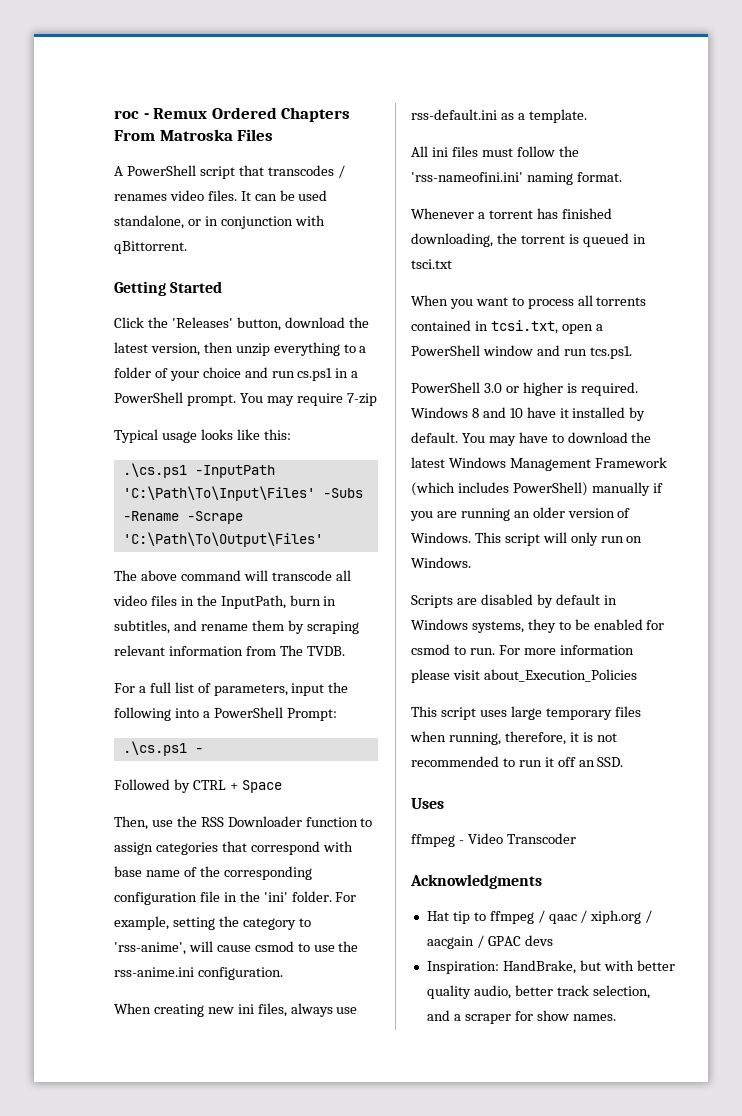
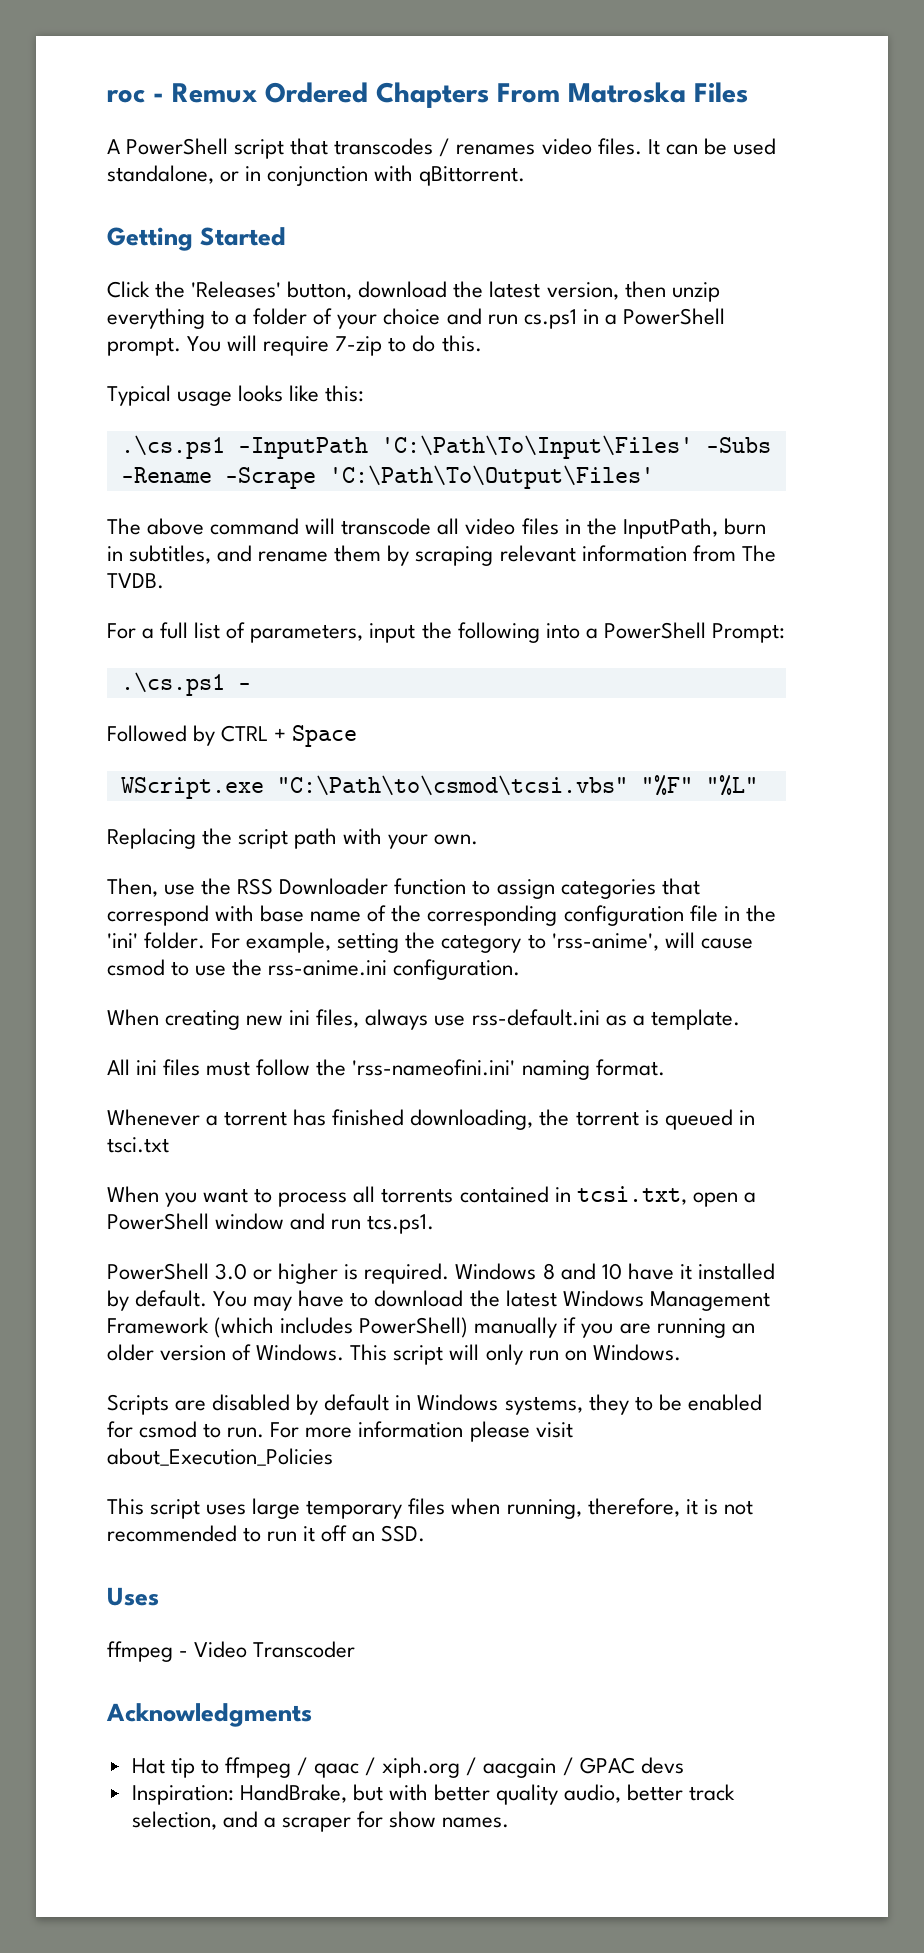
[266,396,294,406] may -> [227,335,258,351] will
(377, 399) none -> [388,335,482,352] to do this.
(282, 786) none -> [120,775,758,799] [107,828,479,849] // WScript.exe "C:\Path\to\csmod\tcsi.vbs" "%F" "%L" // Replacing the script path with your own.

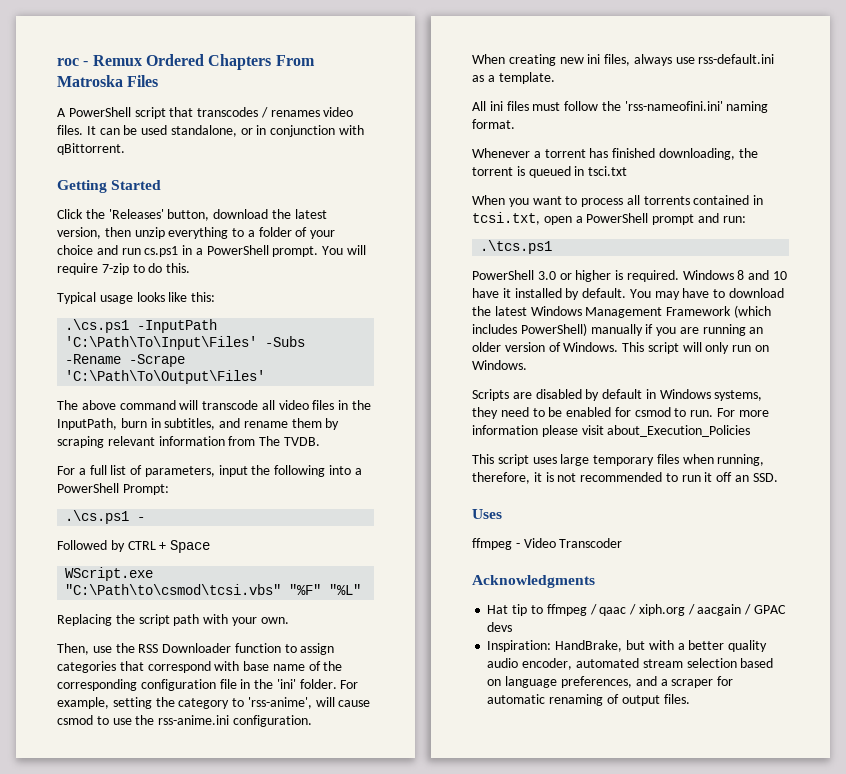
[215,1213,435,1234] window and run tcs.ps1. -> [652,213,746,225] [480,240,553,254] prompt and run: // .\tcs.ps1
(629, 1404) none -> [500,407,529,417] need
(428, 1792) none -> [677,643,685,650] a
[564,1784,736,1803] [131,1811,510,1832] audio, better track selection, and a scraper for show names. -> [487,658,774,670] [487,676,734,688] [487,694,690,706] audio encoder, automated stream selection based on language preferences, and a scraper for automatic renaming of output files.

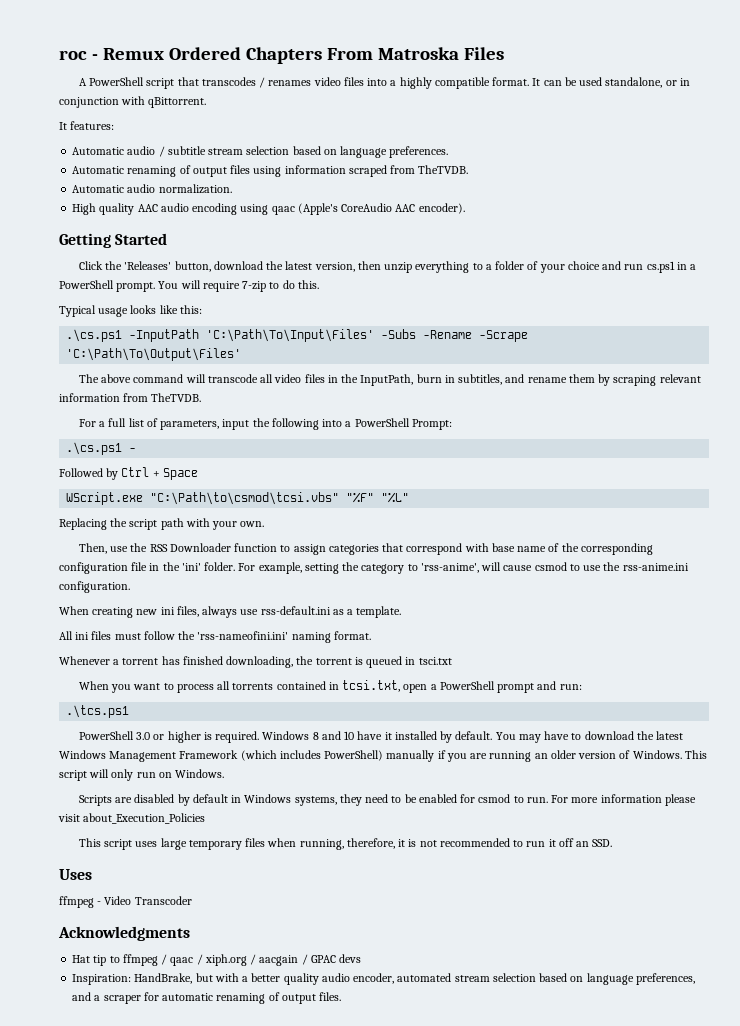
[57,125,83,135] files. -> [343,77,530,89] files into a highly compatible format.
(125, 149) none -> [59,121,115,130] [72,146,449,158] [72,165,469,177] [72,184,232,194] [72,203,465,215] // It features: // Automatic audio / subtitle stream selection based on language preferences. // Automatic renaming of output files using information scraped from TheTVDB. // Automatic audio normalization. // High quality AAC audio encoding using qaac (Apple's CoreAudio AAC encoder).
[259,436,320,446] The TVDB. -> [151,393,202,402] TheTVDB.
[127,541,156,550] CTRL -> [121,467,150,477] Ctrl

